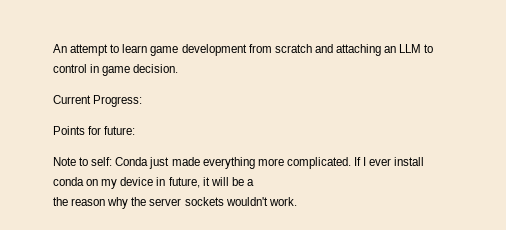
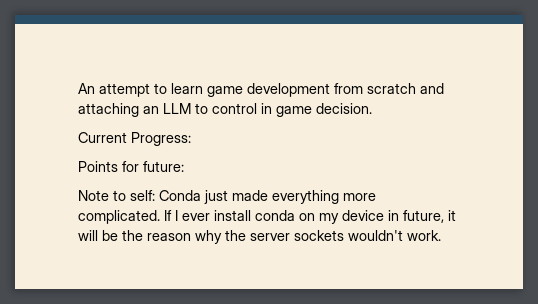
[246,179,254,186] a // -> (118, 235) none

